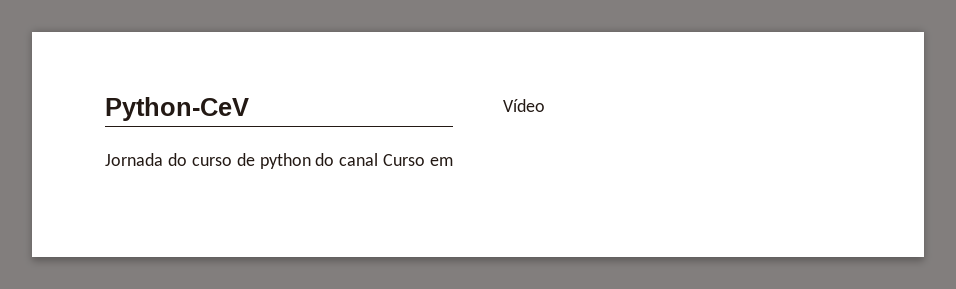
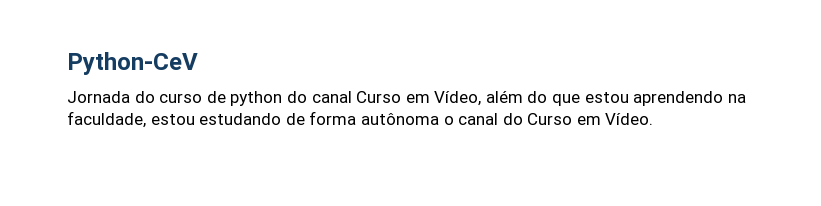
[503,99,545,112] Vídeo -> [434,90,746,106] [67,111,654,128] Vídeo, além do que estou aprendendo na faculdade, estou estudando de forma autônoma o canal do Curso em Vídeo.

